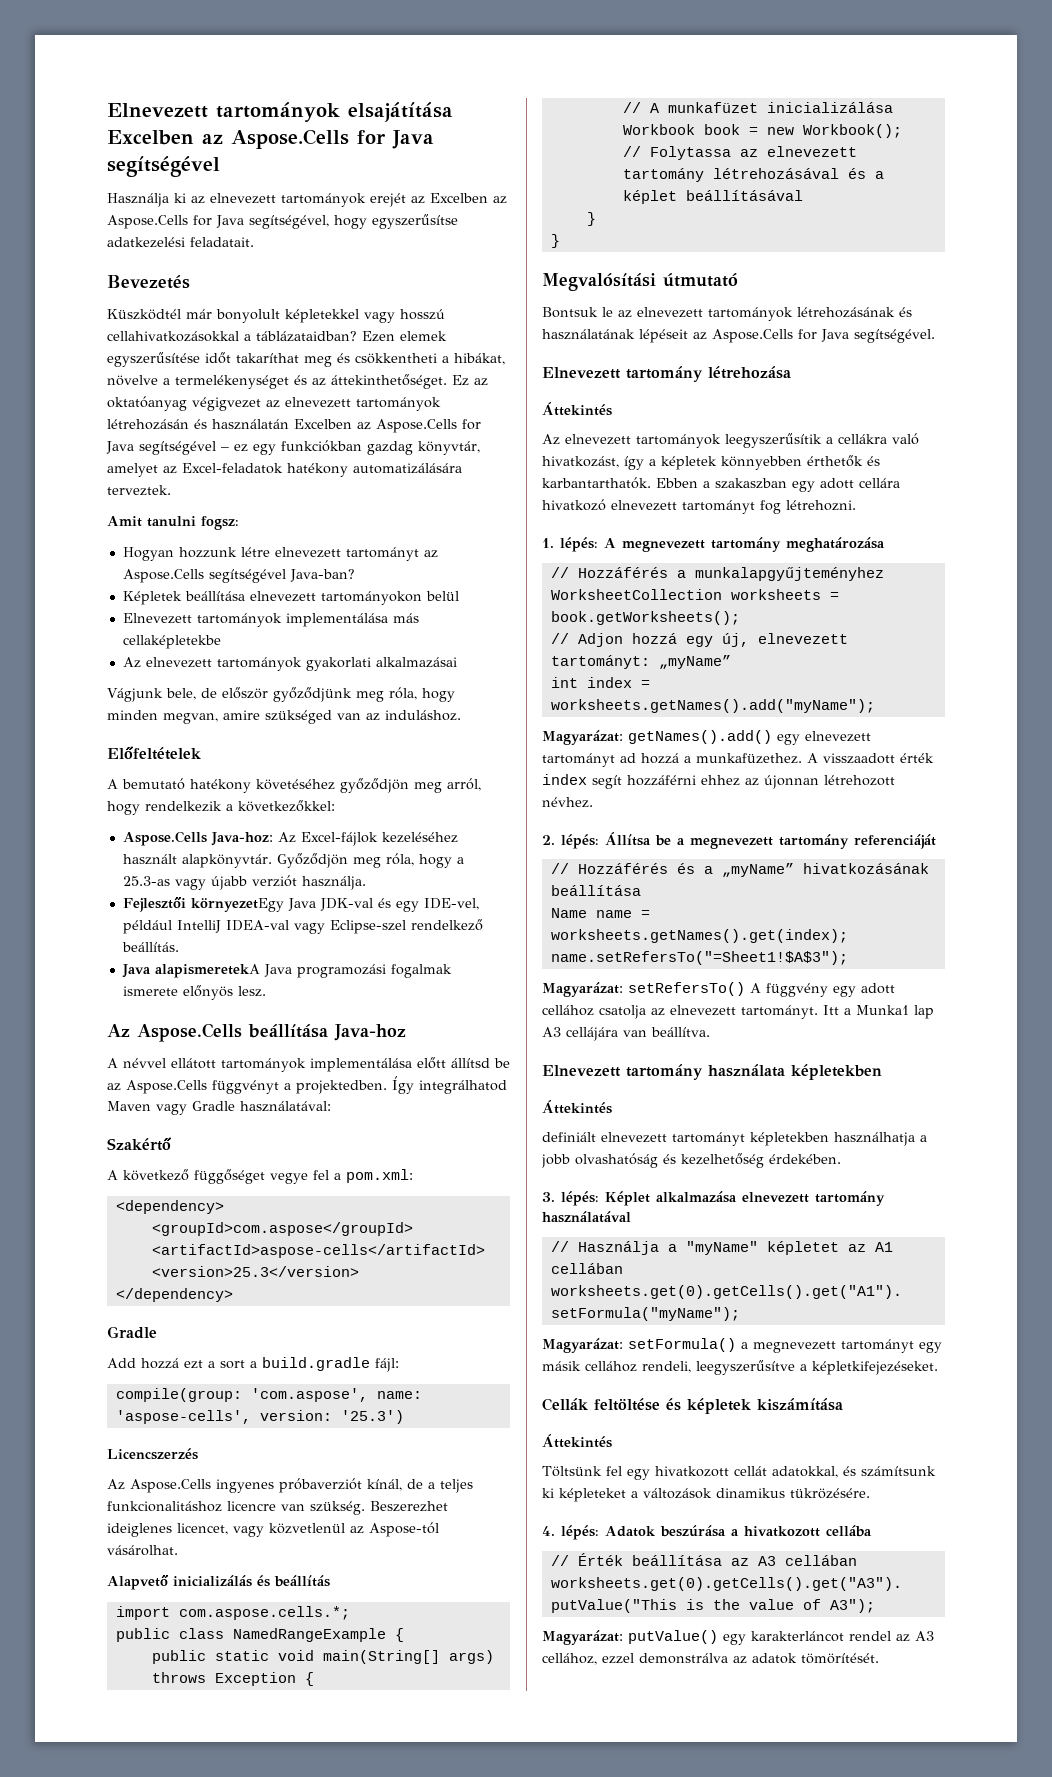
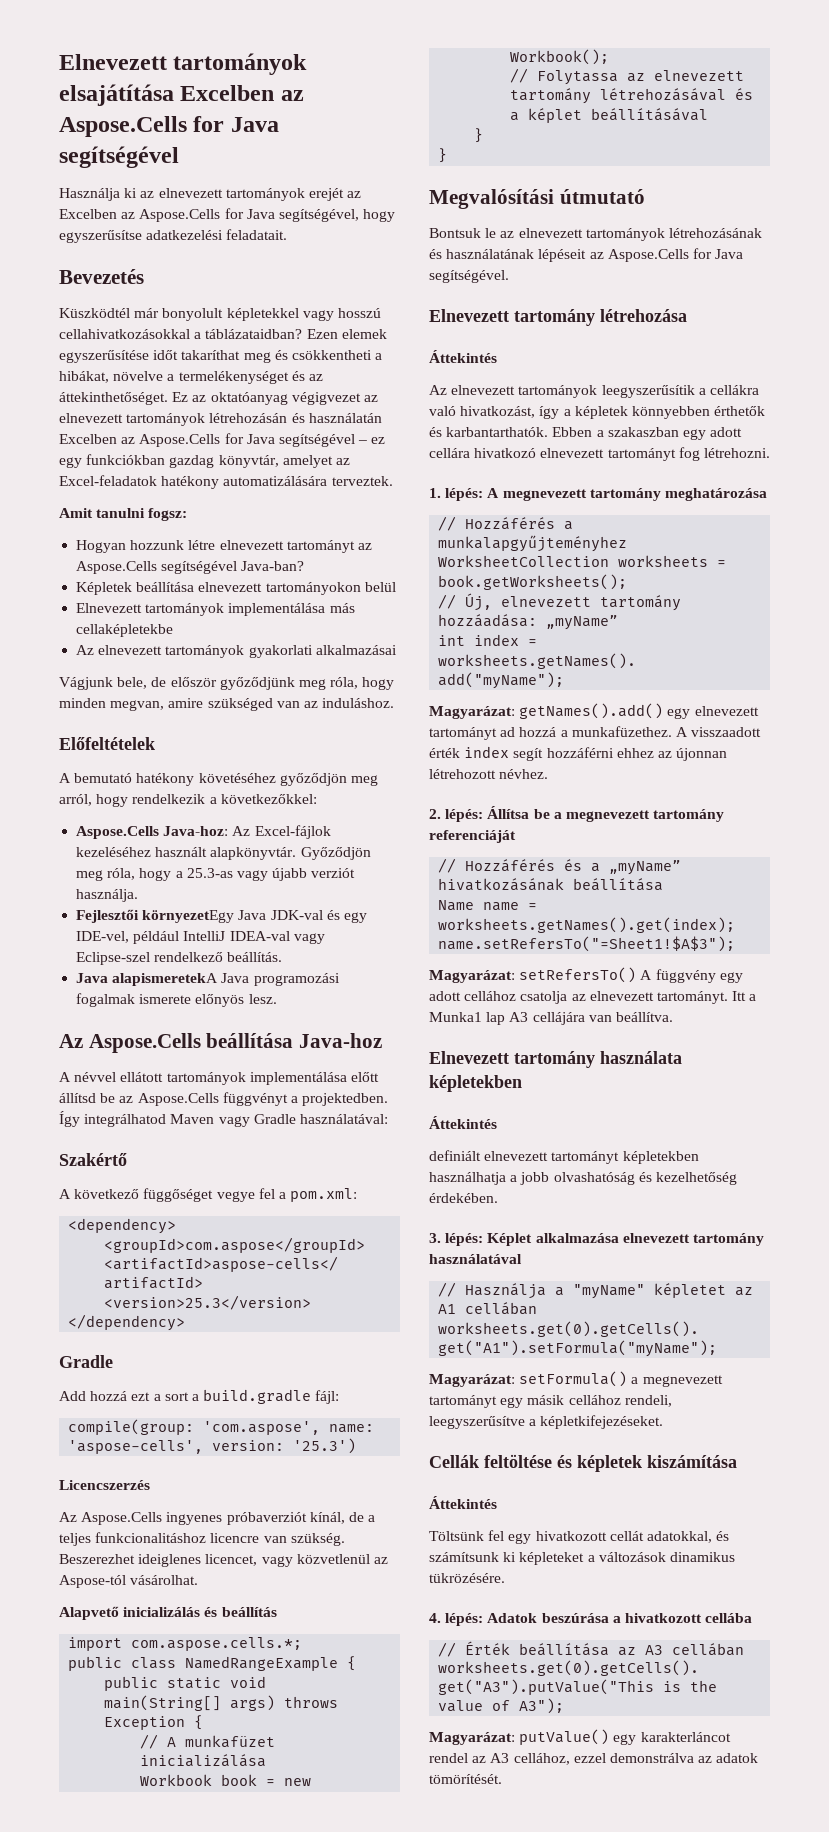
[577,633,848,647] [550,655,650,669] Adjon hozzá egy új, elnevezett tartományt: -> [465,593,682,611] [438,614,538,627] Új, elnevezett tartomány hozzáadása:

